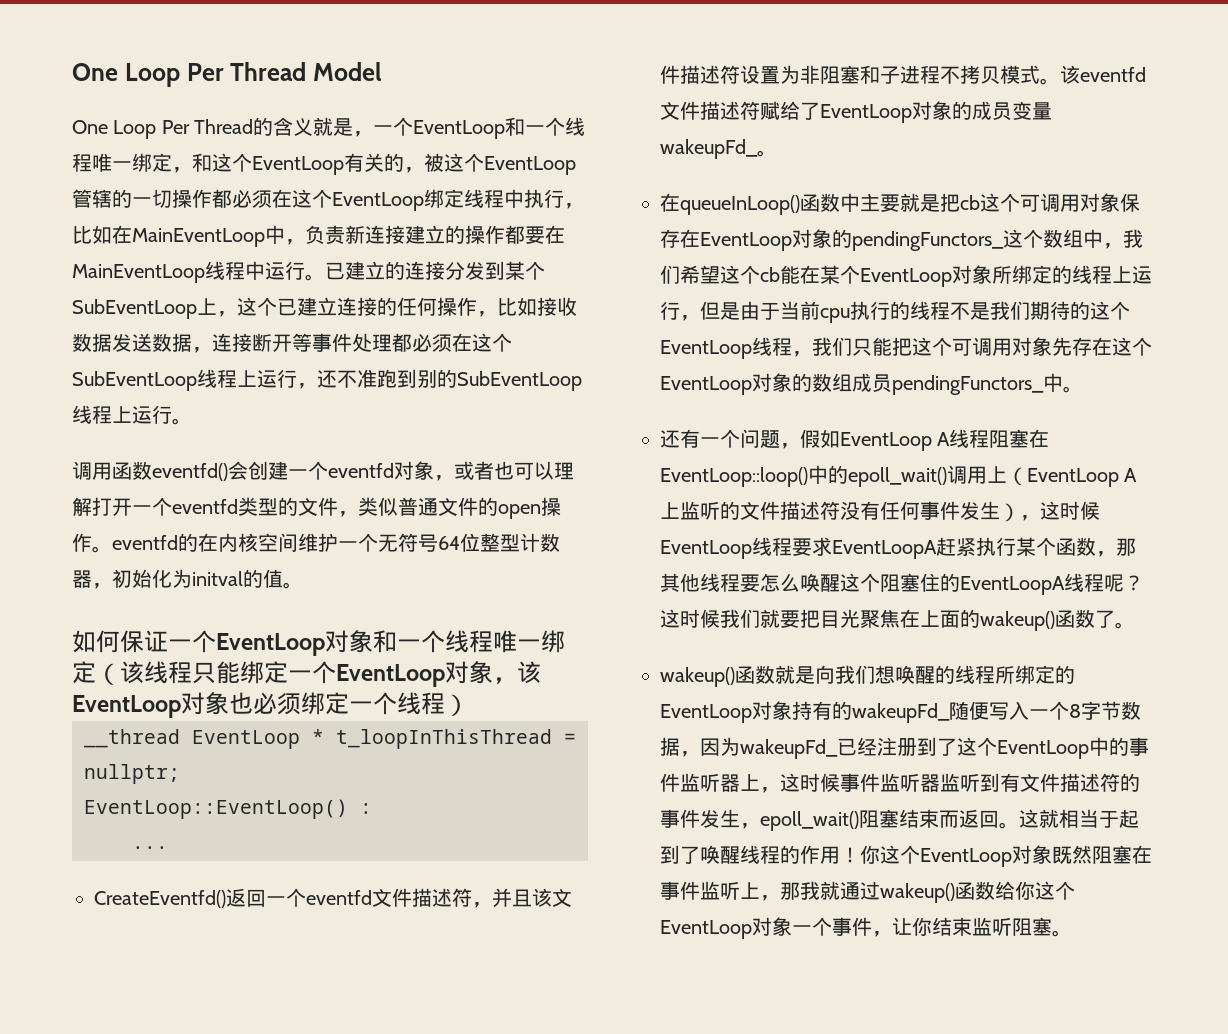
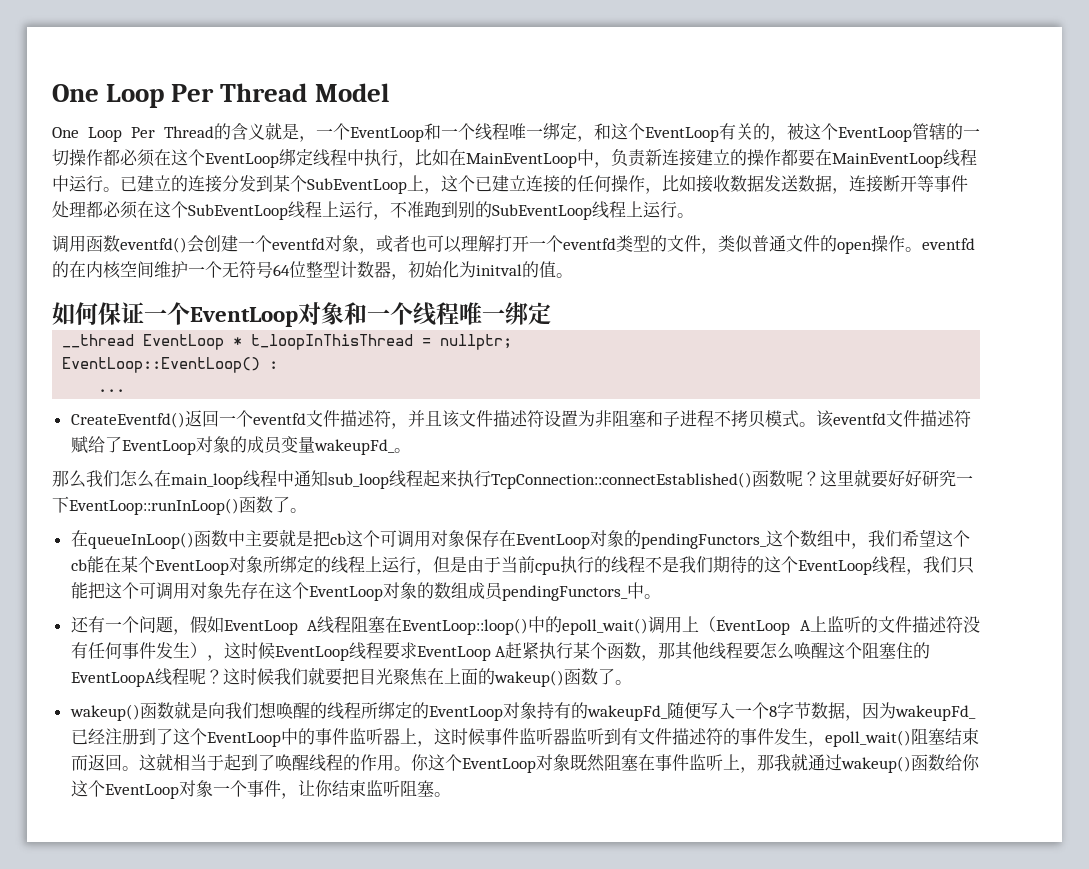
[317,370,337,388] 还 -> (390, 217) none
[96,661,541,687] [72,692,469,718] （该线程只能绑定一个EventLoop对象，该EventLoop对象也必须绑定一个线程） -> (551, 313) none
(777, 153) none -> [52,469,973,489] [52,496,307,515] // 那么我们怎么在main_loop线程中通知sub_loop线程起来执行TcpConnection::connectEstablished()函数呢？这里就要好好研究一下EventLoop::runInLoop()函数了。
[832,540,937,559] EventLoopA -> [416,646,507,661] EventLoop A
[840,847,860,863] ！ -> [393,766,411,771] 。

